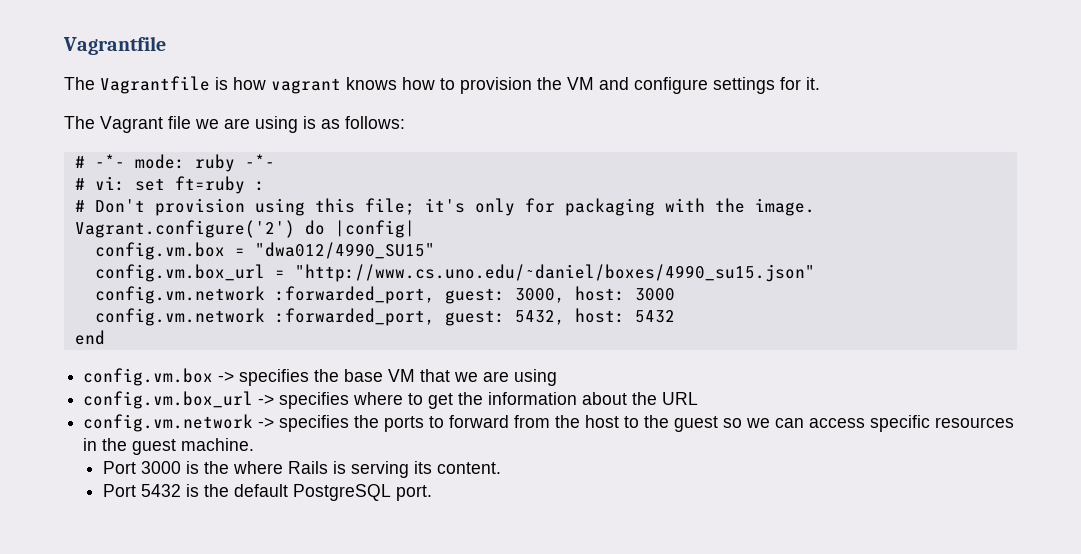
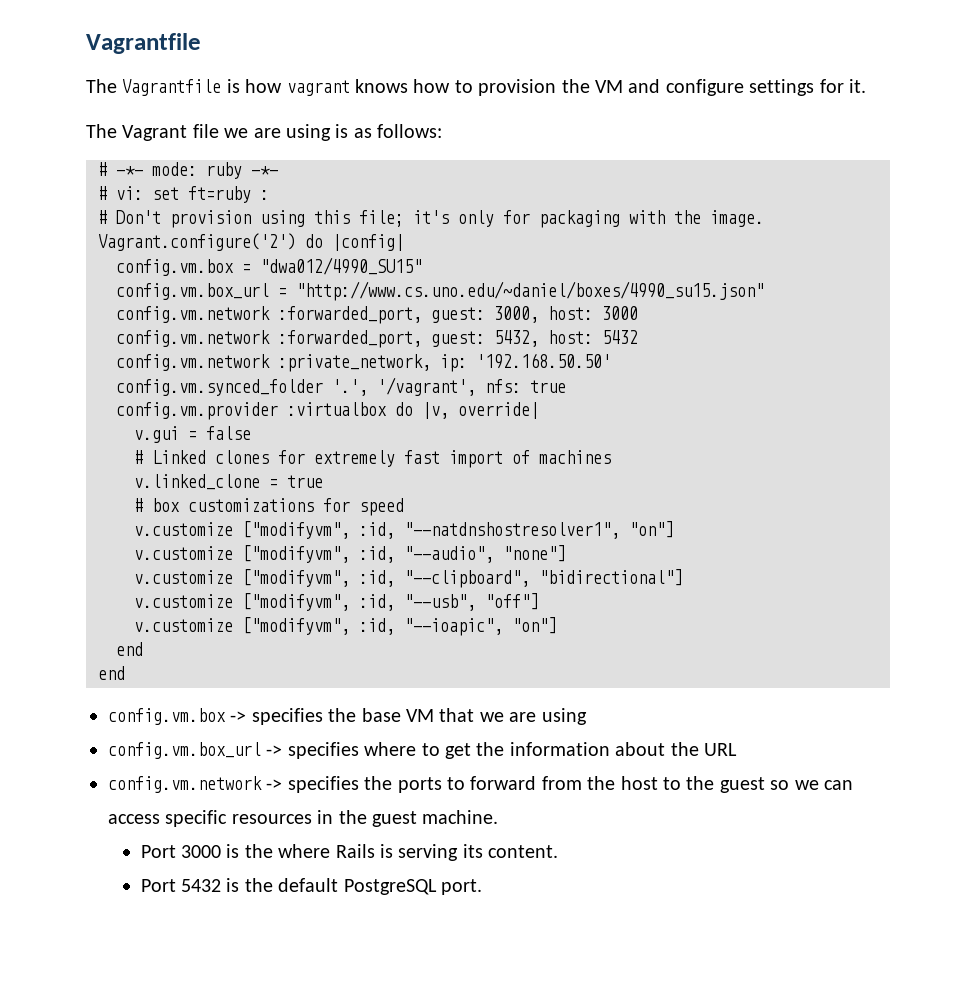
(675, 316) none -> [116,353,611,372] [116,377,566,396] [116,402,539,420] [134,426,251,443] [134,450,611,468] [134,474,323,490] [134,498,404,516] [134,521,674,539] [134,545,566,563] [134,569,683,588] [134,593,539,611] [134,617,557,636] [116,642,143,656] // config.vm.network :private_network, ip: '192.168.50.50' // config.vm.synced_folder '.', '/vagrant', nfs: true // config.vm.provider :virtualbox do |v, override| // v.gui = false // # Linked clones for extremely fast import of machines // v.linked_clone = true // # box customizations for speed // v.customize ["modifyvm", :id, "--natdnshostresolver1", "on"] // v.customize ["modifyvm", :id, "--audio", "none"] // v.customize ["modifyvm", :id, "--clipboard", "bidirectional"] // v.customize ["modifyvm", :id, "--usb", "off"] // v.customize ["modifyvm", :id, "--ioapic", "on"] // end

